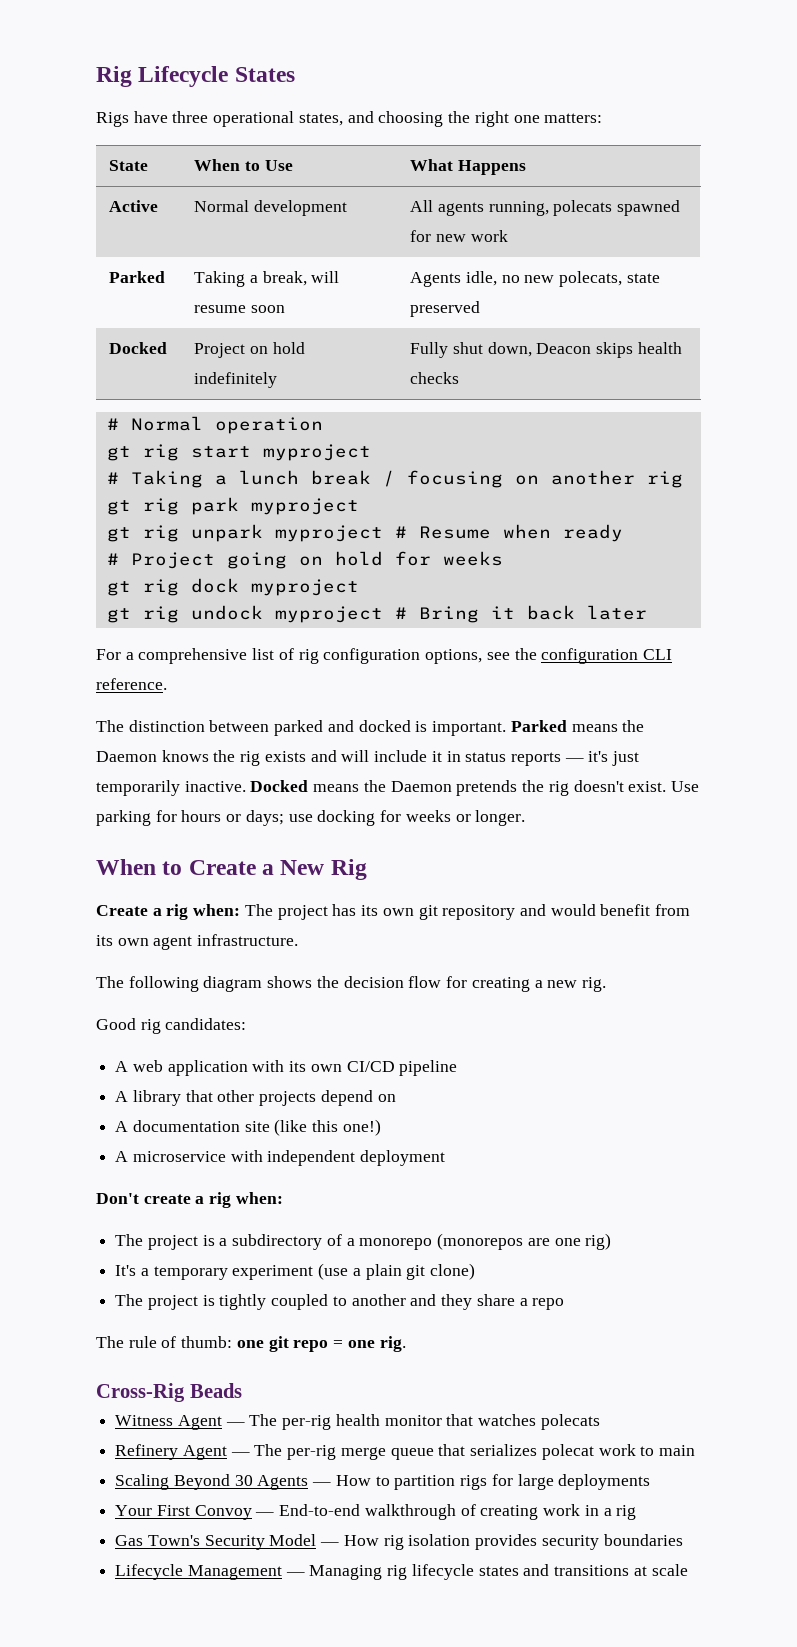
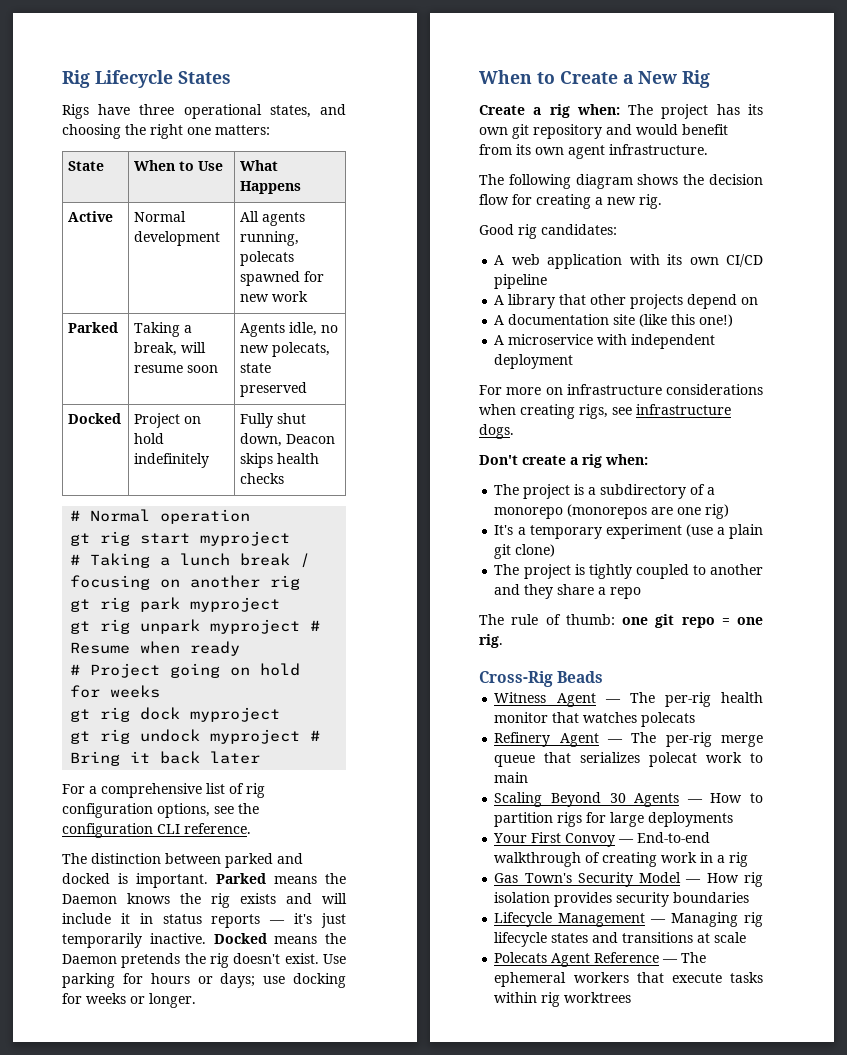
(446, 1158) none -> [479,384,763,395] [479,404,731,419] [479,424,514,439] // For more on infrastructure considerations when creating rigs, see infrastructure dogs.
(688, 1570) none -> [494,952,707,967] [494,972,763,987] [494,992,632,1007] // Polecats Agent Reference — The ephemeral workers that execute tasks within rig worktrees

